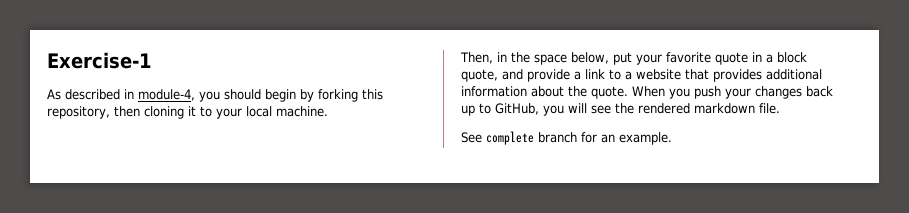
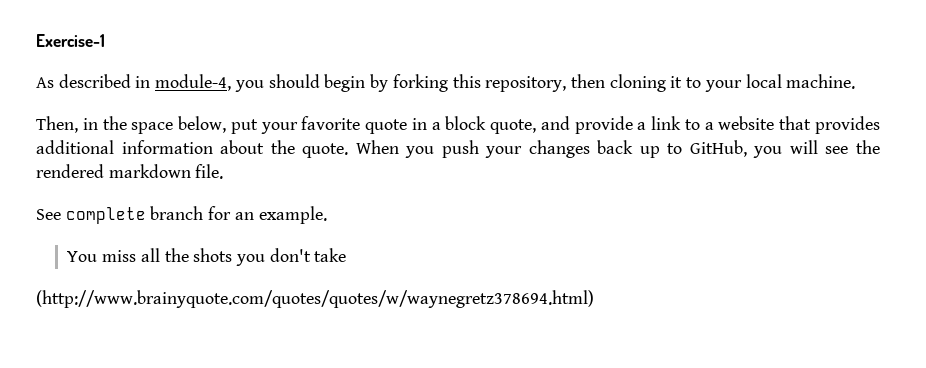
(672, 138) none -> [67,248,347,266] [36,290,594,308] // You miss all the shots you don't take // (http://www.brainyquote.com/quotes/quotes/w/waynegretz378694.html)

